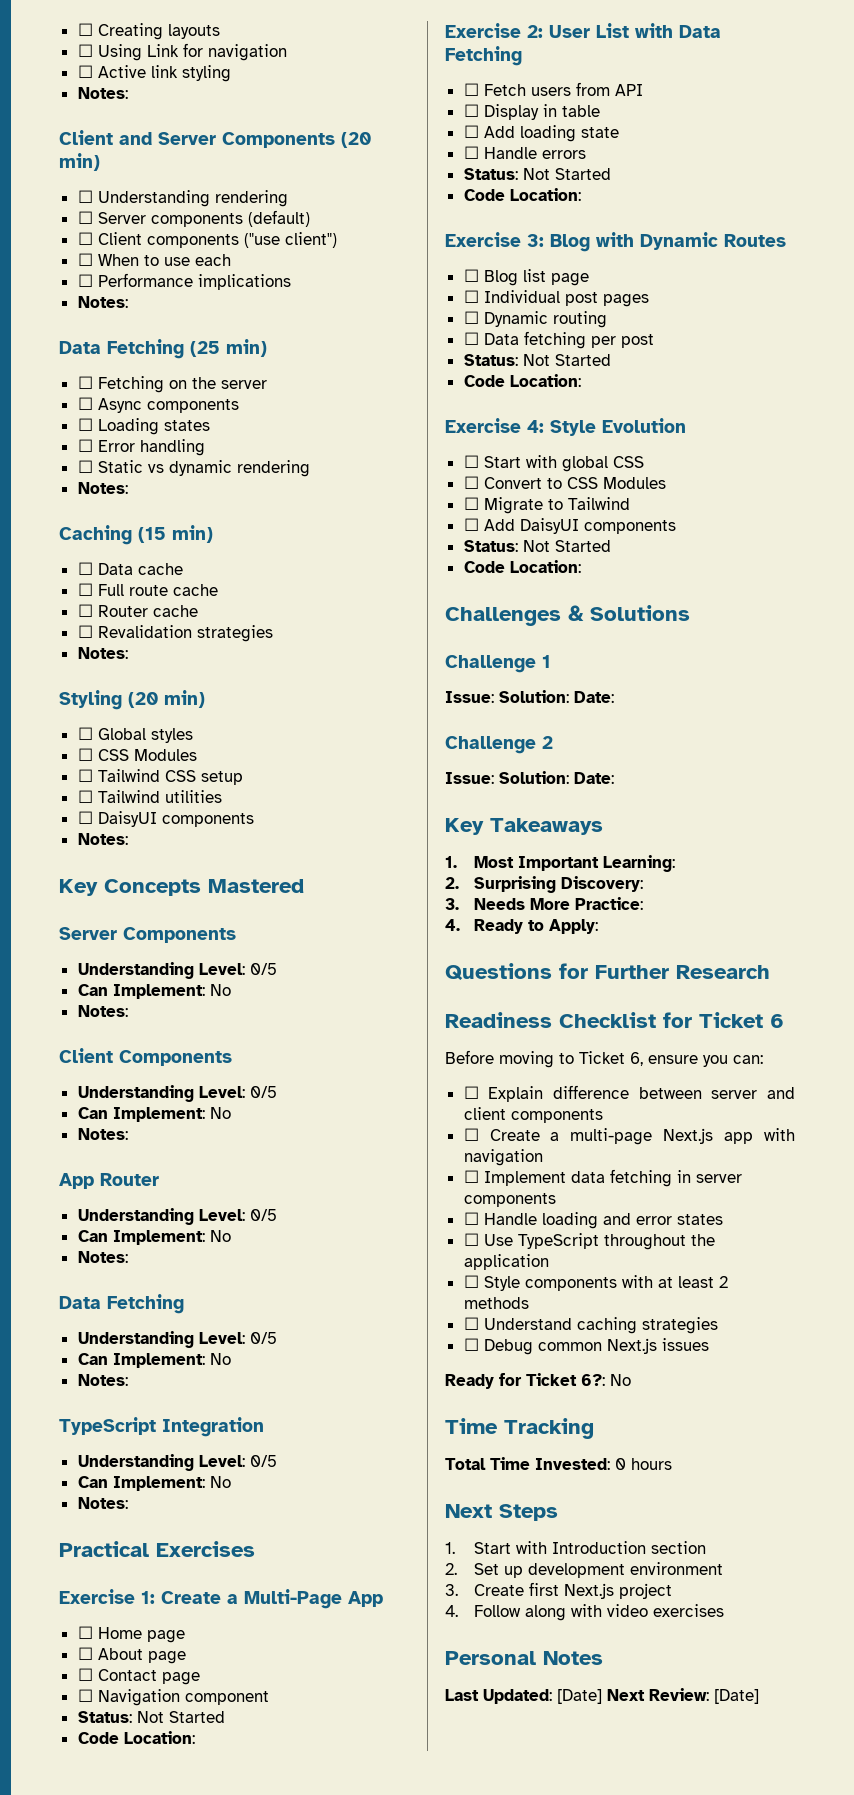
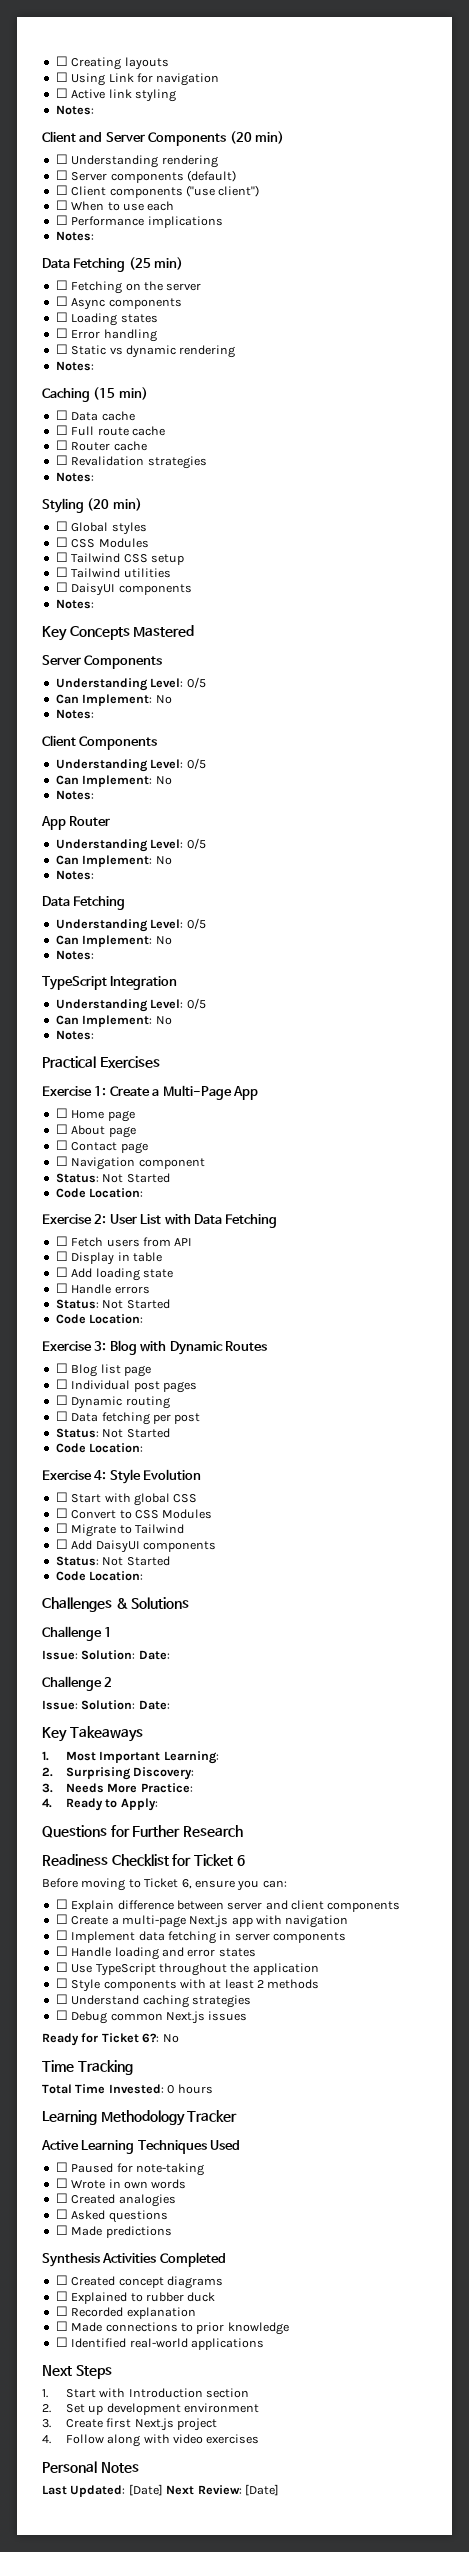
(672, 1464) none -> [42,2110,238,2126] [41,2140,241,2154] [55,2162,204,2176] [55,2178,187,2189] [55,2193,176,2207] [55,2209,168,2223] [55,2225,172,2238] [42,2252,226,2267] [55,2275,223,2289] [55,2291,216,2304] [55,2306,196,2319] [55,2321,289,2335] [55,2337,264,2350] // Learning Methodology Tracker // Active Learning Techniques Used // ☐ Paused for note-taking // ☐ Wrote in own words // ☐ Created analogies // ☐ Asked questions // ☐ Made predictions // Synthesis Activities Completed // ☐ Created concept diagrams // ☐ Explained to rubber duck // ☐ Recorded explanation // ☐ Made connections to prior knowledge // ☐ Identified real-world applications

